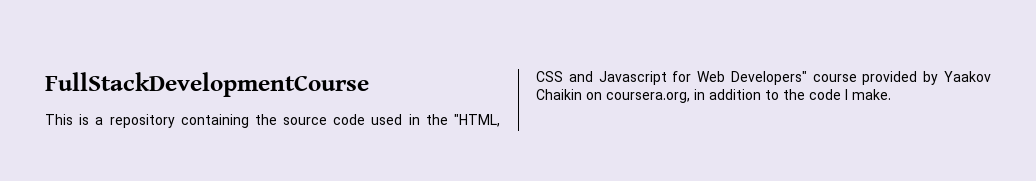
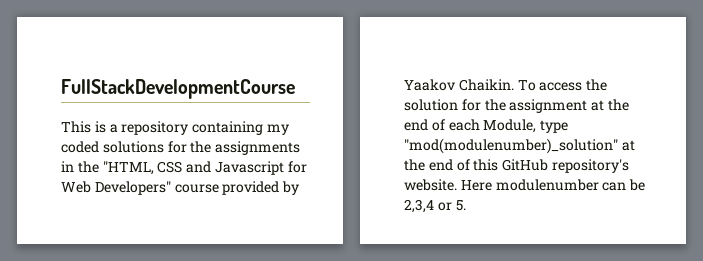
[254,114,403,125] the source code used -> [266,124,289,135] [61,141,301,155] my coded solutions for the assignments
[536,89,891,103] Chaikin on coursera.org, in addition to the code I make. -> [458,79,608,91] [404,99,629,113] [404,119,569,133] [404,138,635,154] [404,159,629,173] [404,179,646,191] [404,199,466,213] Chaikin. To access the solution for the assignment at the end of each Module, type "mod(modulenumber)_solution" at the end of this GitHub repository's website. Here modulenumber can be 2,3,4 or 5.

